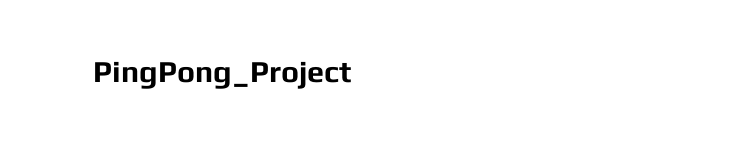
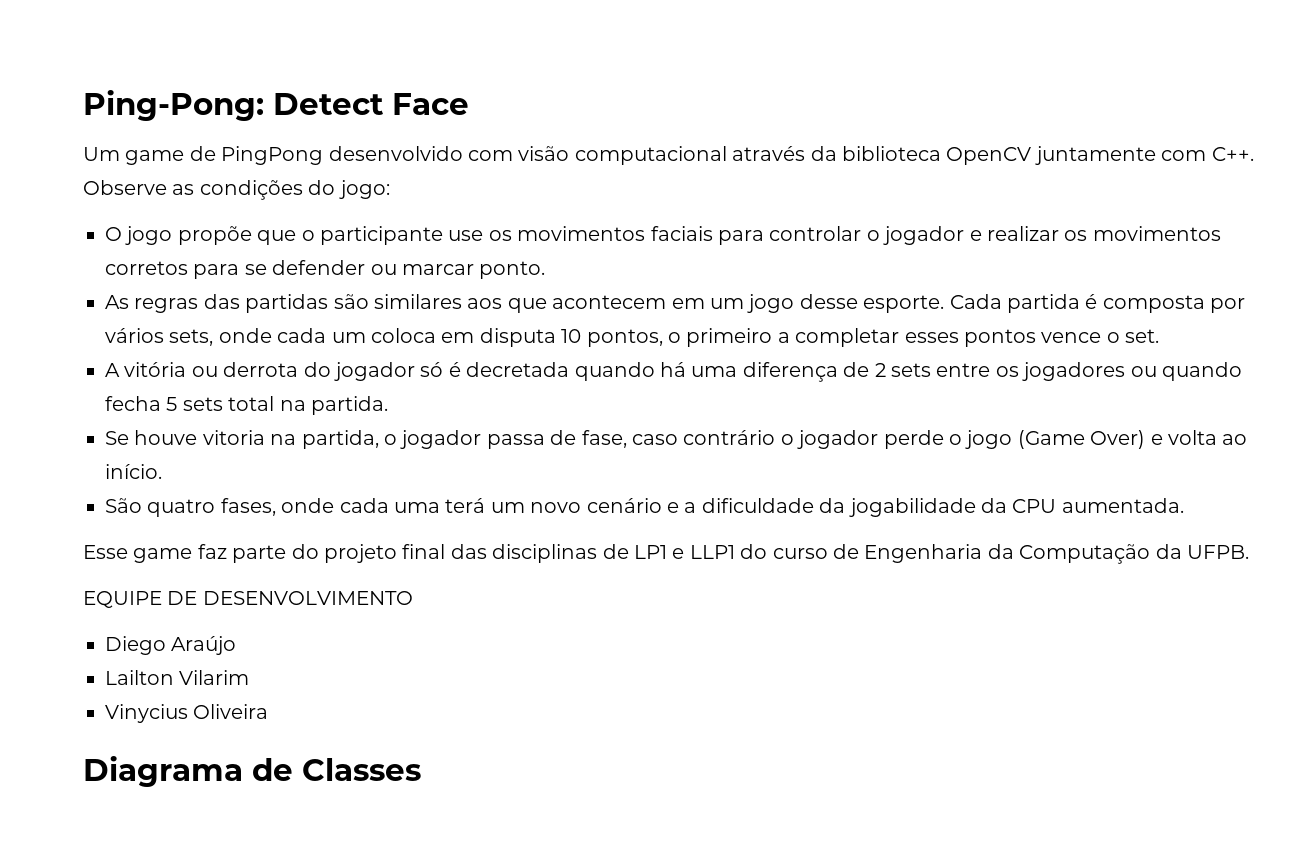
[93,61,351,89] PingPong_Project -> [83,90,469,121] [83,146,1254,165] [83,180,390,200] [105,226,1221,245] [105,260,546,279] [105,294,1246,313] [105,328,1160,347] [105,362,1242,382] [105,396,388,415] [105,430,1248,449] [105,464,162,479] [105,498,1184,517] [83,544,1249,564] [83,591,413,608] [105,636,237,655] [105,670,250,685] [105,704,269,723] [83,756,421,787] Ping-Pong: Detect Face // Um game de PingPong desenvolvido com visão computacional através da biblioteca OpenCV juntamente com C++. Observe as condições do jogo: // O jogo propõe que o participante use os movimentos faciais para controlar o jogador e realizar os movimentos corretos para se defender ou marcar ponto. // As regras das partidas são similares aos que acontecem em um jogo desse esporte. Cada partida é composta por vários sets, onde cada um coloca em disputa 10 pontos, o primeiro a completar esses pontos vence o set. // A vitória ou derrota do jogador só é decretada quando há uma diferença de 2 sets entre os jogadores ou quando fecha 5 sets total na partida. // Se houve vitoria na partida, o jogador passa de fase, caso contrário o jogador perde o jogo (Game Over) e volta ao início. // São quatro fases, onde cada uma terá um novo cenário e a dificuldade da jogabilidade da CPU aumentada. // Esse game faz parte do projeto final das disciplinas de LP1 e LLP1 do curso de Engenharia da Computação da UFPB. // EQUIPE DE DESENVOLVIMENTO // Diego Araújo // Lailton Vilarim // Vinycius Oliveira // Diagrama de Classes

